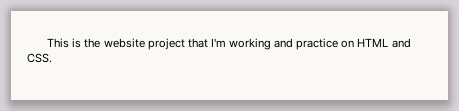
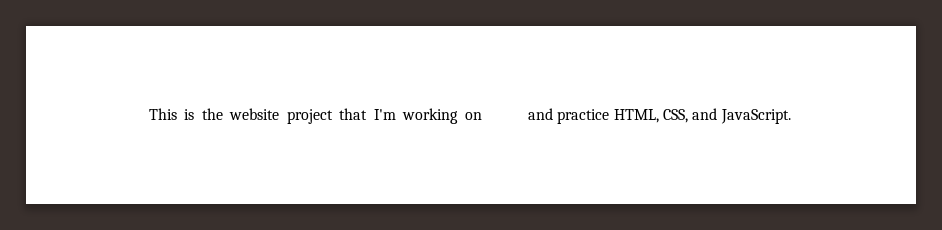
(272, 44) none -> [465,112,482,120] on
[341,38,411,48] [27,53,52,63] on HTML and CSS. -> [613,108,791,124] HTML, CSS, and JavaScript.

